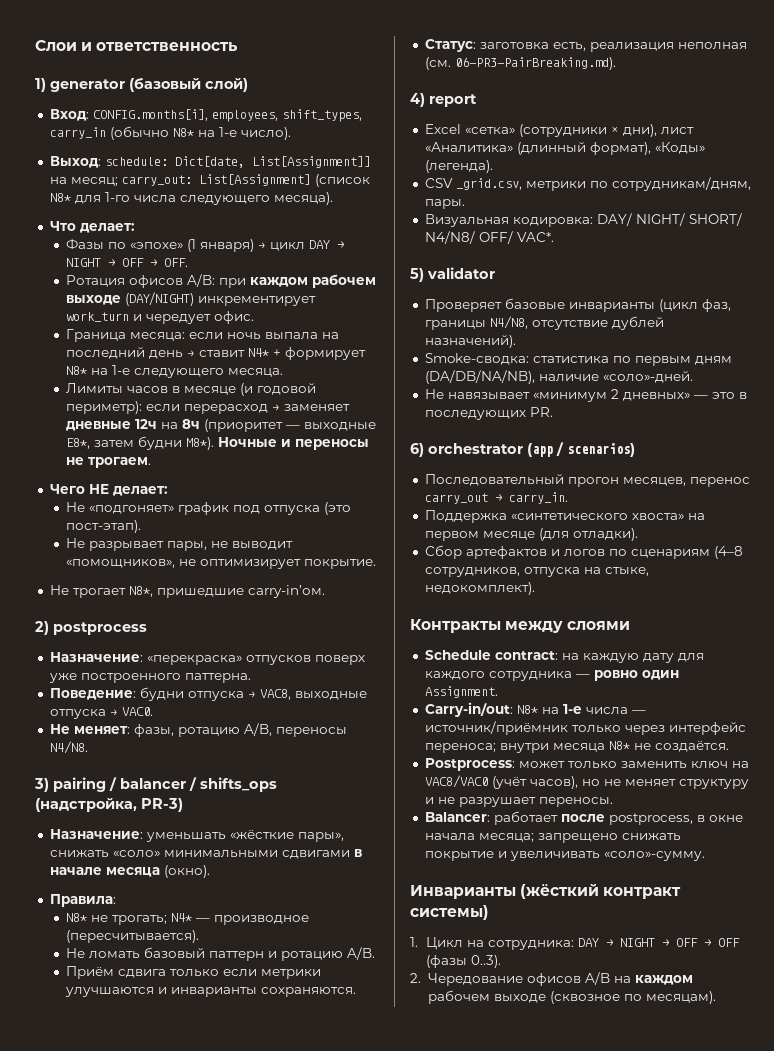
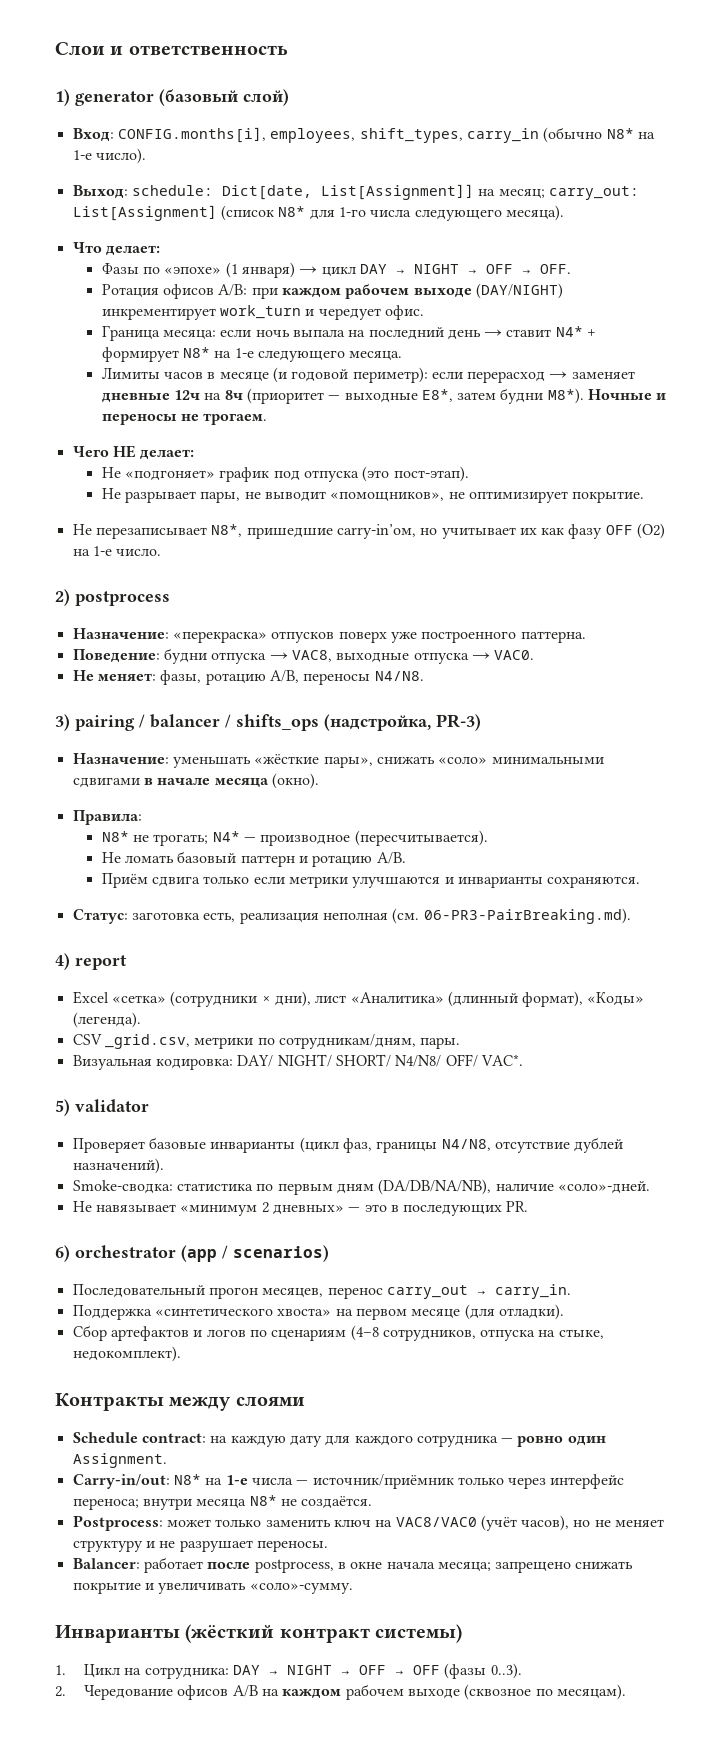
[72,588,126,598] трогает -> [95,527,207,539] перезаписывает
[247,585,325,598] carry-in’ом. -> [336,523,666,539] [72,546,162,556] carry-in’ом, но учитывает их как фазу OFF (O2) на 1-е число.

